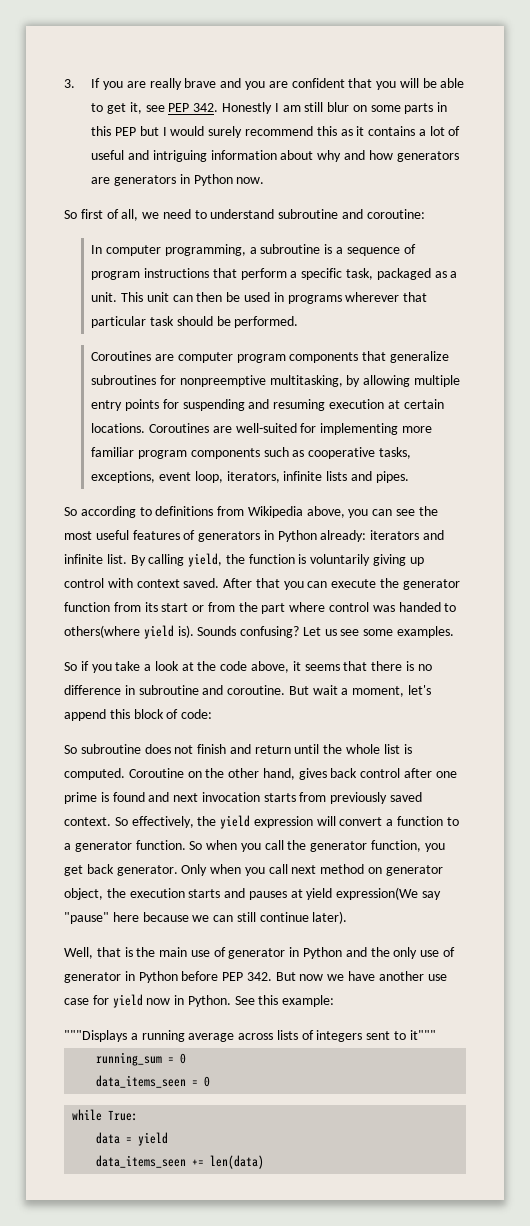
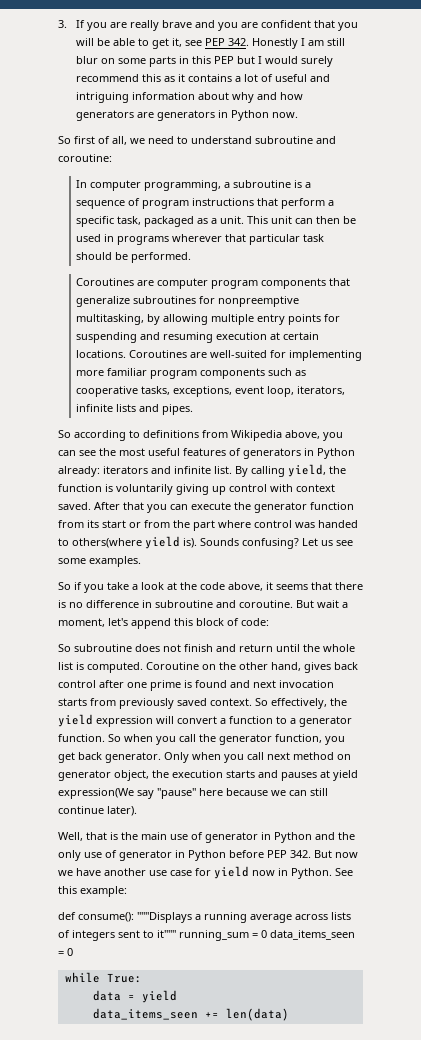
(335, 1001) none -> [58,912,134,922] def consume():
(436, 1035) // -> (176, 934) none
(187, 1058) // -> (267, 934) none

